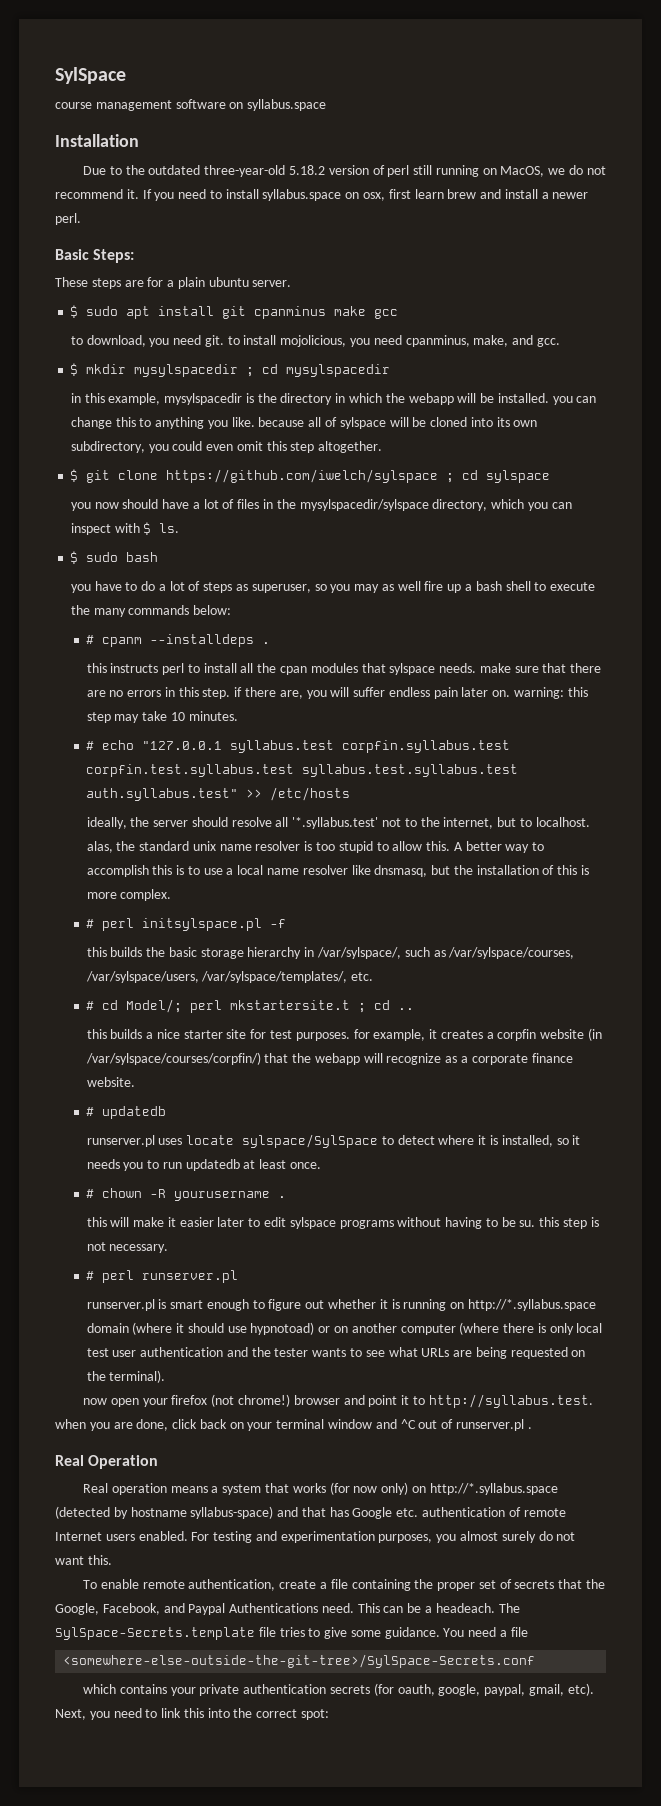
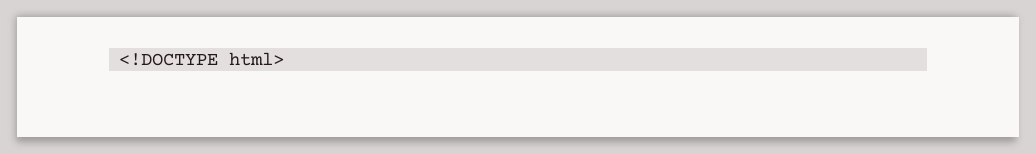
[55,67,126,84] [55,99,327,111] [55,134,139,147] [83,165,606,177] [55,189,589,201] [55,213,81,225] [55,249,135,263] [55,277,292,289] [70,305,399,319] [70,335,560,347] [70,363,391,377] [70,393,597,405] [70,417,538,429] [70,441,383,453] [70,469,551,483] [70,499,572,511] [70,522,180,535] [70,551,159,564] [70,581,596,593] [70,605,232,617] [86,634,271,647] [86,663,602,675] [86,687,588,699] [86,711,238,723] [86,740,511,753] [86,764,519,777] [86,787,351,801] [86,817,590,829] [86,841,545,853] [86,865,590,877] [86,889,172,901] [86,918,287,931] [86,947,575,959] [85,971,374,983] [86,999,415,1013] [86,1028,603,1041] [85,1052,573,1065] [86,1077,135,1087] [86,1106,167,1119] [86,1134,581,1148] [86,1159,321,1171] [86,1188,287,1201] [86,1217,599,1229] [86,1242,169,1253] [86,1270,239,1283] [86,1299,596,1311] [86,1322,603,1335] [86,1347,586,1359] [86,1370,166,1383] [83,1394,593,1408] [55,1419,532,1431] [55,1455,159,1469] [83,1482,558,1495] [55,1506,566,1519] [55,1531,576,1543] [55,1555,112,1565] [83,1579,606,1591] [55,1603,520,1615] [55,1627,528,1640] [63,1654,536,1668] [83,1683,594,1696] [55,1708,330,1720] SylSpace // course management software on syllabus.space // Installation // Due to the outdated three-year-old 5.18.2 version of perl still running on MacOS, we do not recommend it. If you need to install syllabus.space on osx, first learn brew and install a newer perl. // Basic Steps: // These steps are for a plain ubuntu server. // $ sudo apt install git cpanminus make gcc // to download, you need git. to install mojolicious, you need cpanminus, make, and gcc. // $ mkdir mysylspacedir ; cd mysylspacedir // in this example, mysylspacedir is the directory in which the webapp will be installed. you can change this to anything you like. because all of sylspace will be cloned into its own subdirectory, you could even omit this step altogether. // $ git clone https://github.com/iwelch/sylspace ; cd sylspace // you now should have a lot of files in the mysylspacedir/sylspace directory, which you can inspect with $ ls. // $ sudo bash // you have to do a lot of steps as superuser, so you may as well fire up a bash shell to execute the many commands below: // # cpanm --installdeps . // this instructs perl to install all the cpan modules that sylspace needs. make sure that there are no errors in this step. if there are, you will suffer endless pain later on. warning: this step may take 10 minutes. // # echo "127.0.0.1 syllabus.test corpfin.syllabus.test corpfin.test.syllabus.test syllabus.test.syllabus.test auth.syllabus.test" >> /etc/hosts // ideally, the server should resolve all '*.syllabus.test' not to the internet, but to localhost. alas, the standard unix name resolver is too stupid to allow this. A better way to accomplish this is to use a local name resolver like dnsmasq, but the installation of this is more complex. // # perl initsylspace.pl -f // this builds the basic storage hierarchy in /var/sylspace/, such as /var/sylspace/courses, /var/sylspace/users, /var/sylspace/templates/, etc. // # cd Model/; perl mkstartersite.t ; cd .. // this builds a nice starter site for test purposes. for example, it creates a corpfin website (in /var/sylspace/courses/corpfin/) that the webapp will recognize as a corporate finance website. // # updatedb // runserver.pl uses locate sylspace/SylSpace to detect where it is installed, so it needs you to run updatedb at least once. // # chown -R yourusername . // this will make it easier later to edit sylspace programs without having to be su. this step is not necessary. // # perl runserver.pl // runserver.pl is smart enough to figure out whether it is running on http://*.syllabus.space domain (where it should use hypnotoad) or on another computer (where there is only local test user authentication and the tester wants to see what URLs are being requested on the terminal). // now open your firefox (not chrome!) browser and point it to http://syllabus.test. when you are done, click back on your terminal window and ^C out of runserver.pl . // Real Operation // Real operation means a system that works (for now only) on http://*.syllabus.space (detected by hostname syllabus-space) and that has Google etc. authentication of remote Internet users enabled. For testing and experimentation purposes, you almost surely do not want this. // To enable remote authentication, create a file containing the proper set of secrets that the Google, Facebook, and Paypal Authentications need. This can be a headeach. The SylSpace-Secrets.template file tries to give some guidance. You need a file // <somewhere-else-outside-the-git-tree>/SylSpace-Secrets.conf // which contains your private authentication secrets (for oauth, google, paypal, gmail, etc). Next, you need to link this into the correct spot: -> [119,52,285,66] <!DOCTYPE html>

